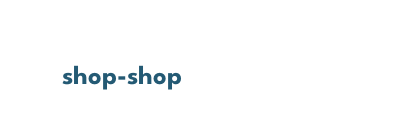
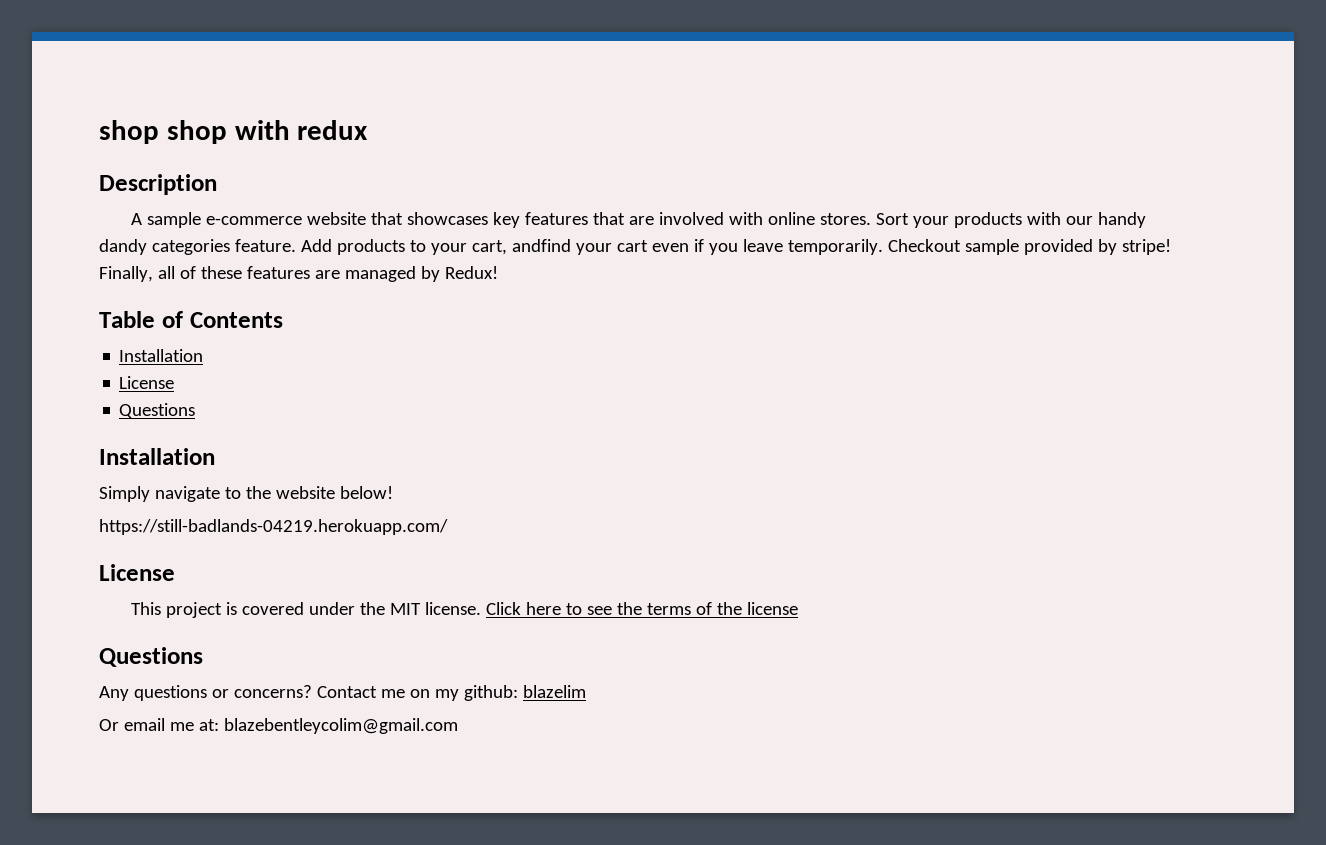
[62,65,182,90] shop-shop -> [99,120,369,144] [99,174,217,195] [131,212,1146,228] [99,239,1171,255] [99,266,498,282] [99,311,283,328] [119,349,204,362] [119,376,175,389] [119,403,196,419] [99,448,215,465] [99,486,393,502] [99,519,448,535] [99,564,175,581] [131,602,798,618] [99,647,203,667] [99,685,586,701] [99,718,458,734] shop shop with redux // Description // A sample e-commerce website that showcases key features that are involved with online stores. Sort your products with our handy dandy categories feature. Add products to your cart, andfind your cart even if you leave temporarily. Checkout sample provided by stripe! Finally, all of these features are managed by Redux! // Table of Contents // Installation // License // Questions // Installation // Simply navigate to the website below! // https://still-badlands-04219.herokuapp.com/ // License // This project is covered under the MIT license. Click here to see the terms of the license // Questions // Any questions or concerns? Contact me on my github: blazelim // Or email me at: blazebentleycolim@gmail.com

